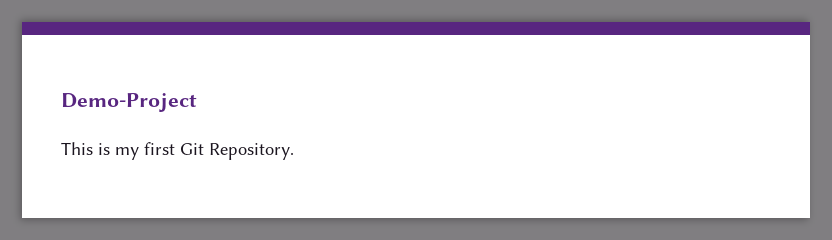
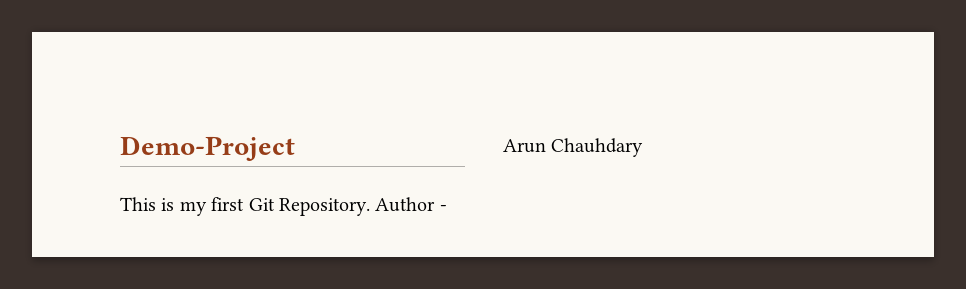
(294, 151) none -> [375,197,447,212] [503,138,644,157] Author - Arun Chauhdary

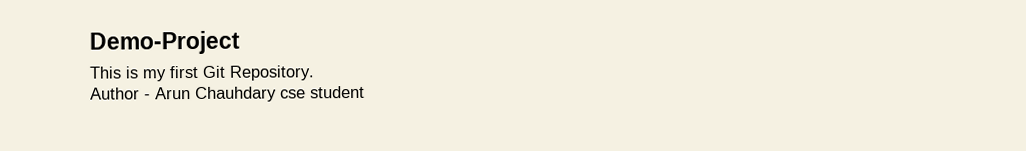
(370, 207) none -> (315, 73) //
(644, 147) none -> [280,85,365,99] cse student

